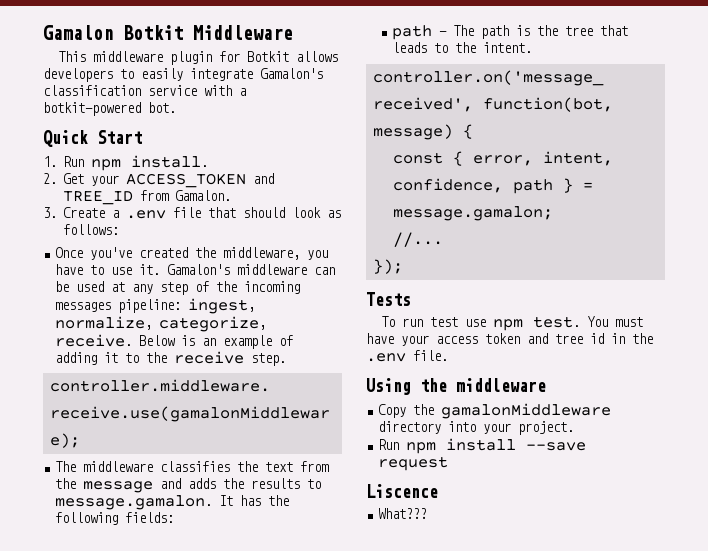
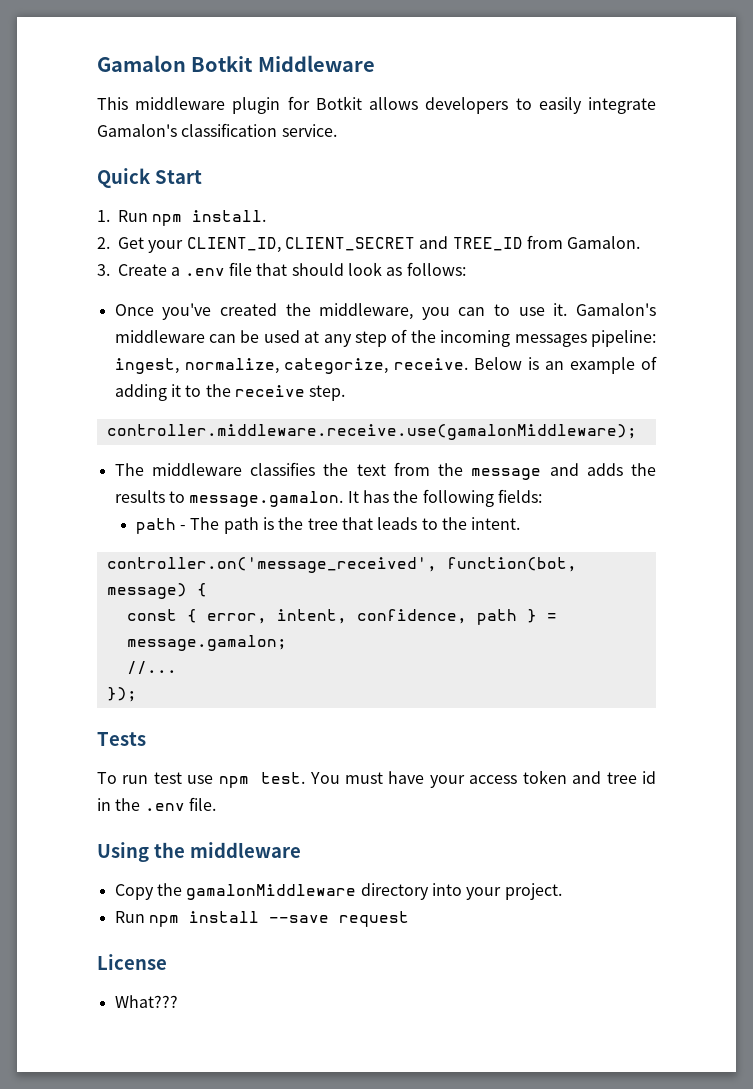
[148,85,246,96] [43,102,176,116] service with a botkit-powered bot. -> [281,124,337,137] service.
[125,173,246,188] ACCESS_TOKEN -> [186,237,416,253] CLIENT_ID, CLIENT_SECRET
[55,264,84,275] have -> [458,307,486,316] can
[366,484,438,498] Liscence -> [97,954,167,970] License

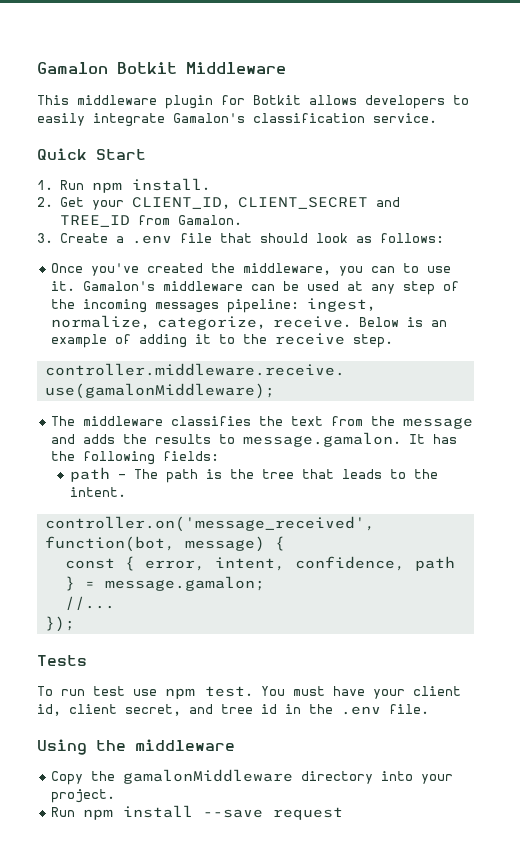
[469,770,567,784] access token -> [413,686,461,696] [37,704,181,716] client id, client secret,
[97,954,167,970] [114,995,178,1008] // License // What??? -> (344, 813) none

